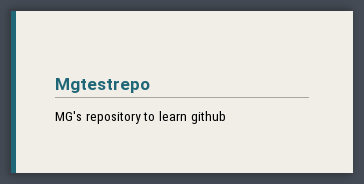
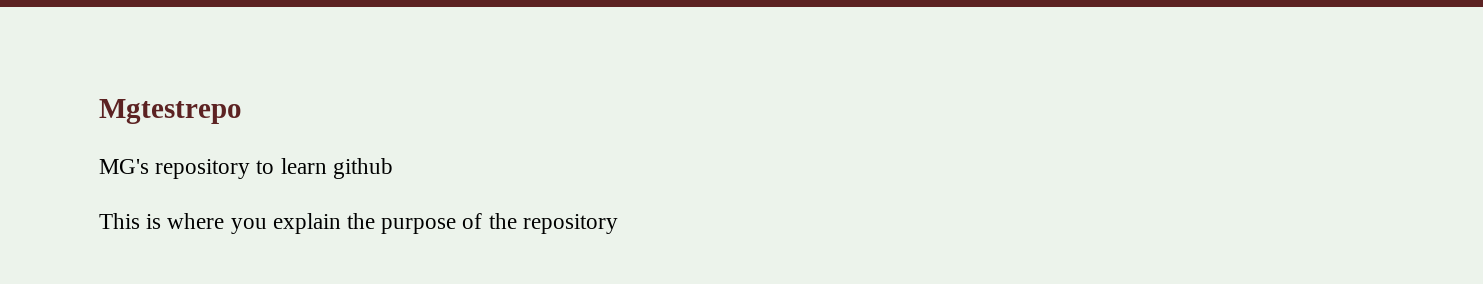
(226, 117) none -> [99,213,618,234] // This is where you explain the purpose of the repository

